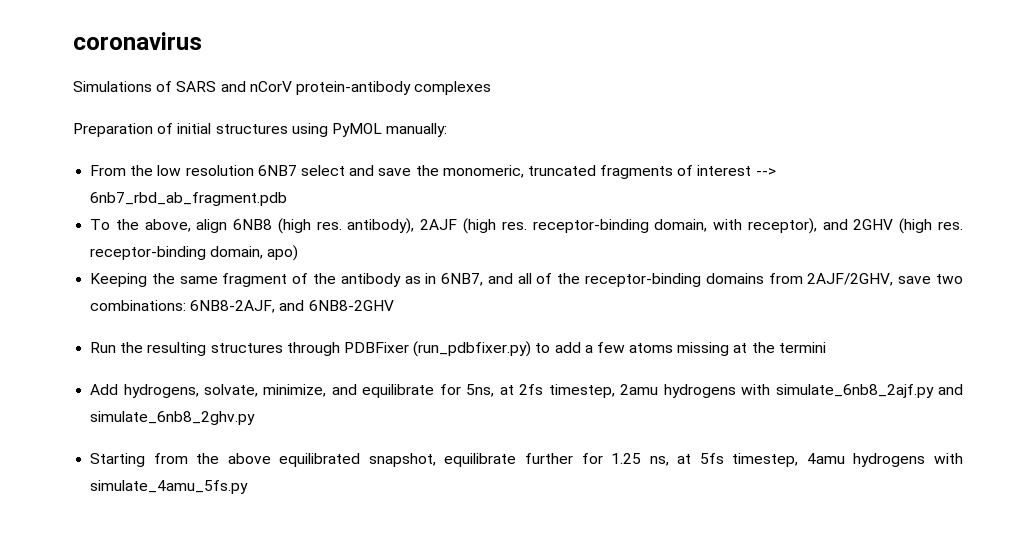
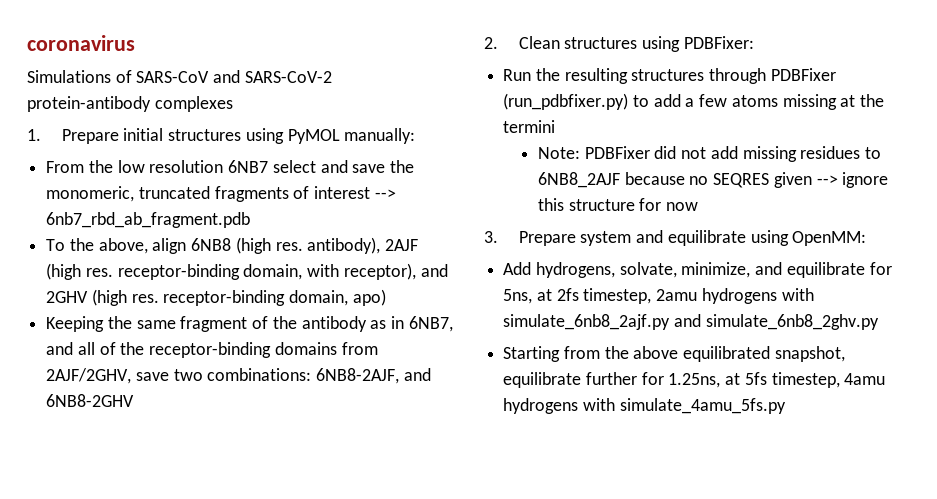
[176,81,292,92] SARS and nCorV -> [136,70,332,83] SARS-CoV and SARS-CoV-2
[73,123,174,137] Preparation of -> [27,129,119,144] 1. Prepare
(394, 305) none -> [484,36,754,52] // 2. Clean structures using PDBFixer:
(826, 347) none -> [537,146,882,162] [537,172,889,188] [537,198,699,211] [484,230,867,246] // Note: PDBFixer did not add missing residues to 6NB8_2AJF because no SEQRES given --> ignore this structure for now // 3. Prepare system and equilibrate using OpenMM:
[611,453,669,466] 1.25 ns, -> [668,373,721,388] 1.25ns,

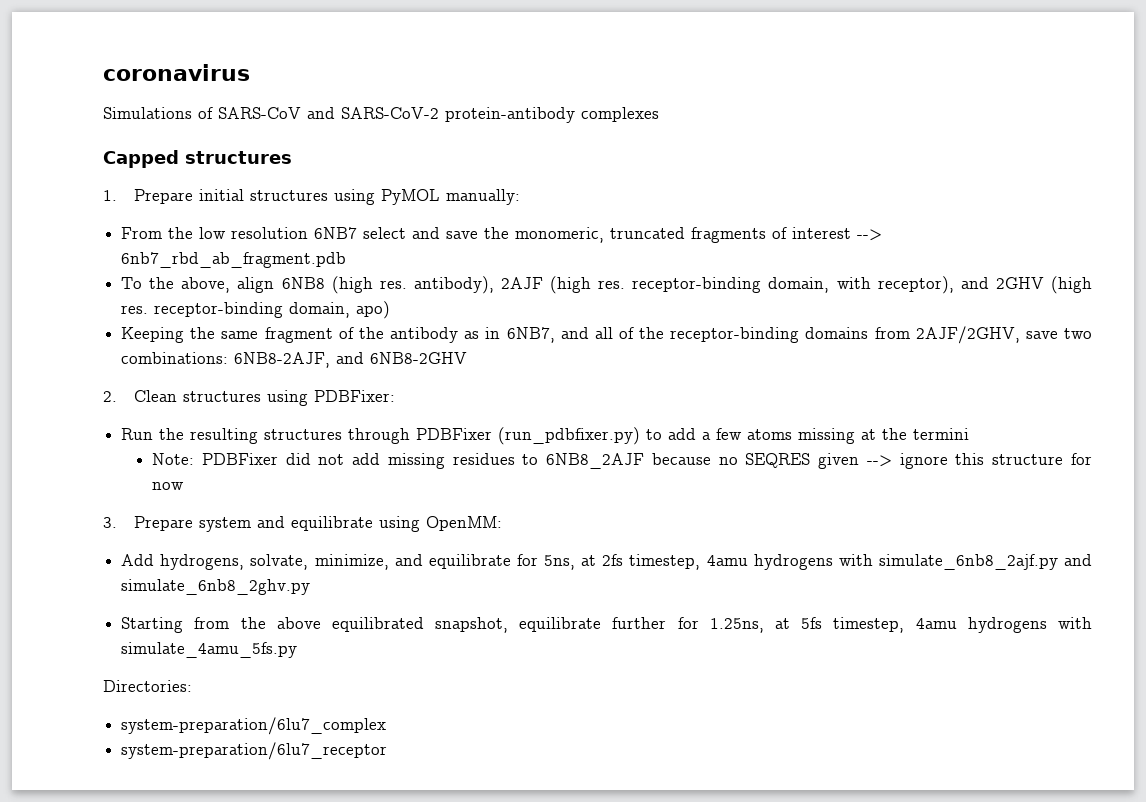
(233, 104) none -> [103,150,292,168] // Capped structures
[656,289,698,301] 2amu -> [706,555,748,566] 4amu
(786, 406) none -> [103,680,192,692] [121,717,387,735] [121,742,388,760] // Directories: // system-preparation/6lu7_complex // system-preparation/6lu7_receptor

